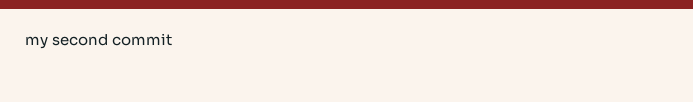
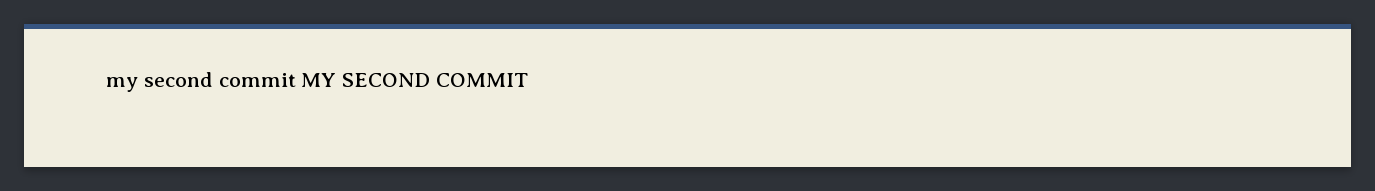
(173, 39) none -> [301,73,529,87] MY SECOND COMMIT

